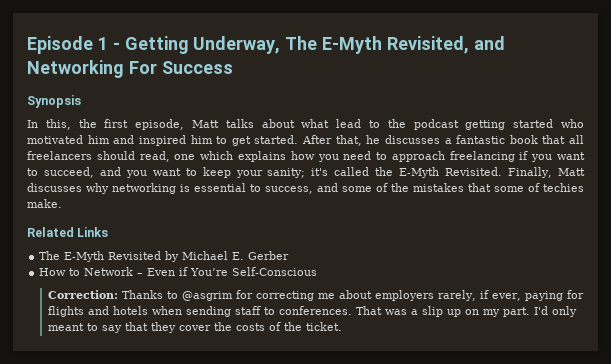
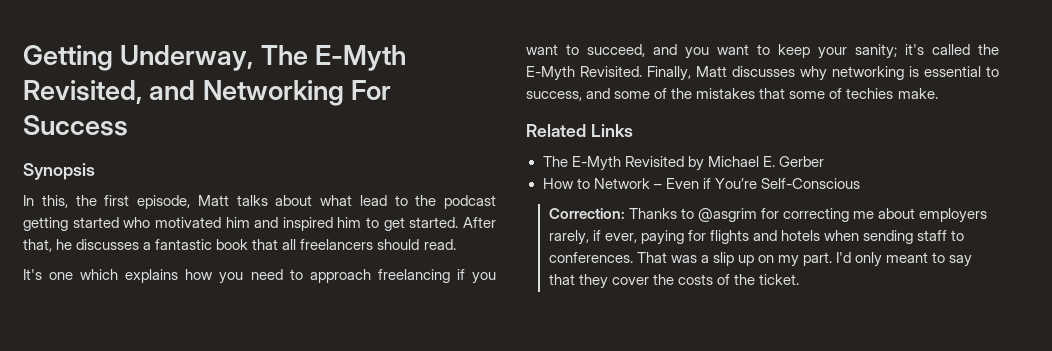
[27,36,120,54] Episode 1 - -> (23, 58) none
[139,151,170,162] read, -> [423,239,456,250] [23,269,42,280] read. // It's

